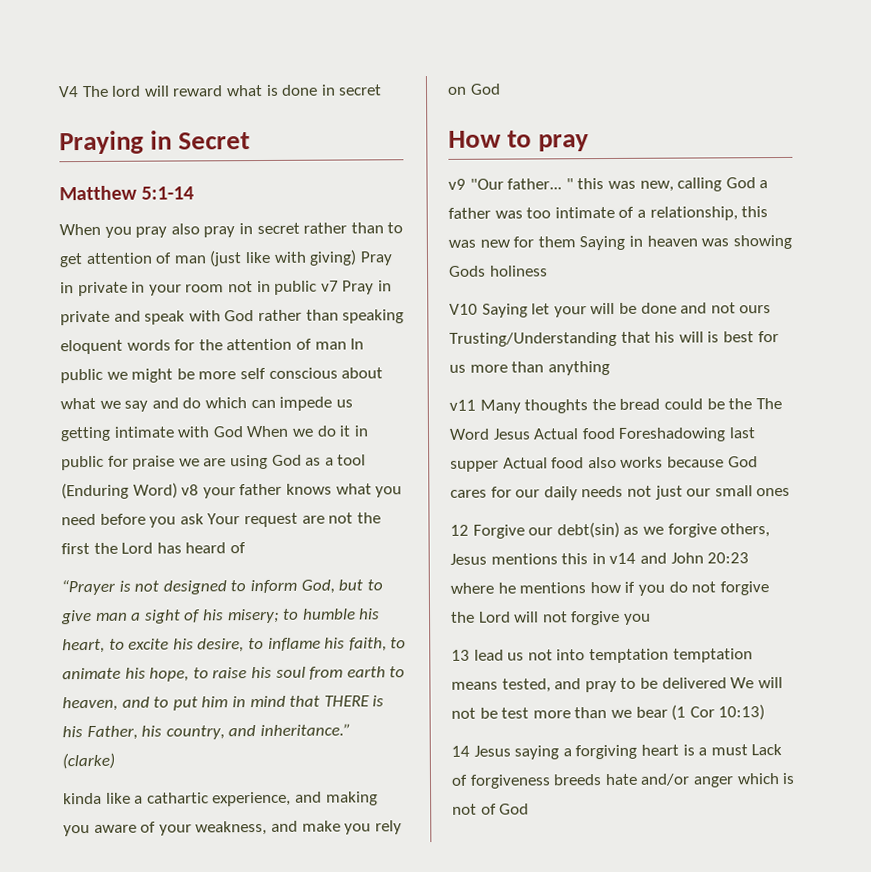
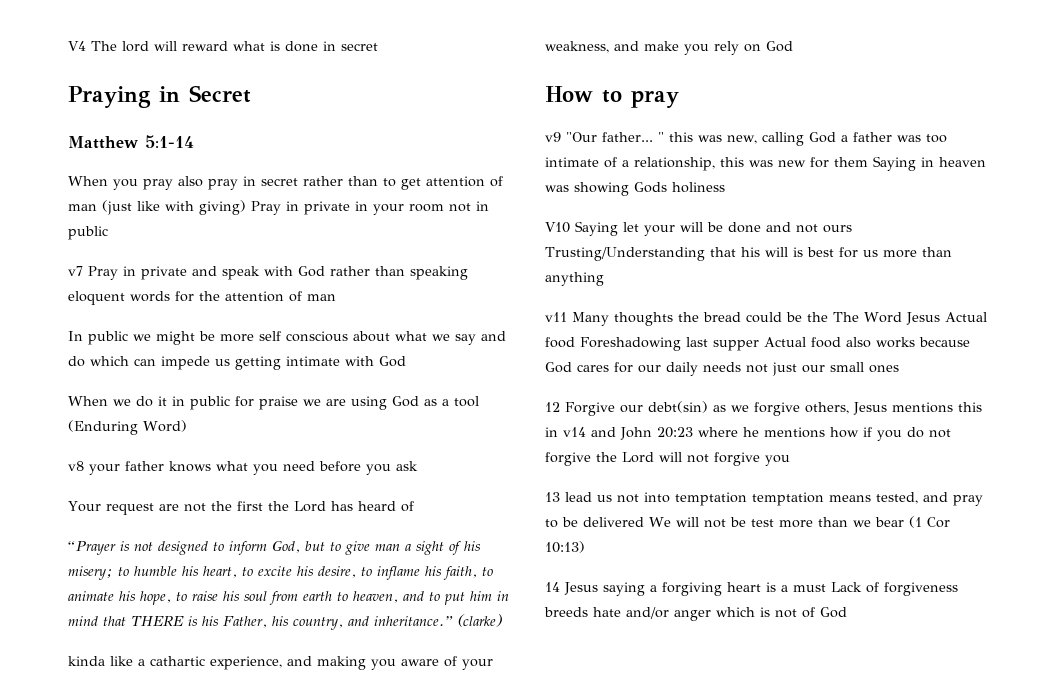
(318, 287) none -> (108, 233) //
(347, 345) none -> (336, 297) //
(244, 432) none -> (406, 361) //
(178, 490) none -> (187, 426) //
(204, 519) none -> (418, 466) //

